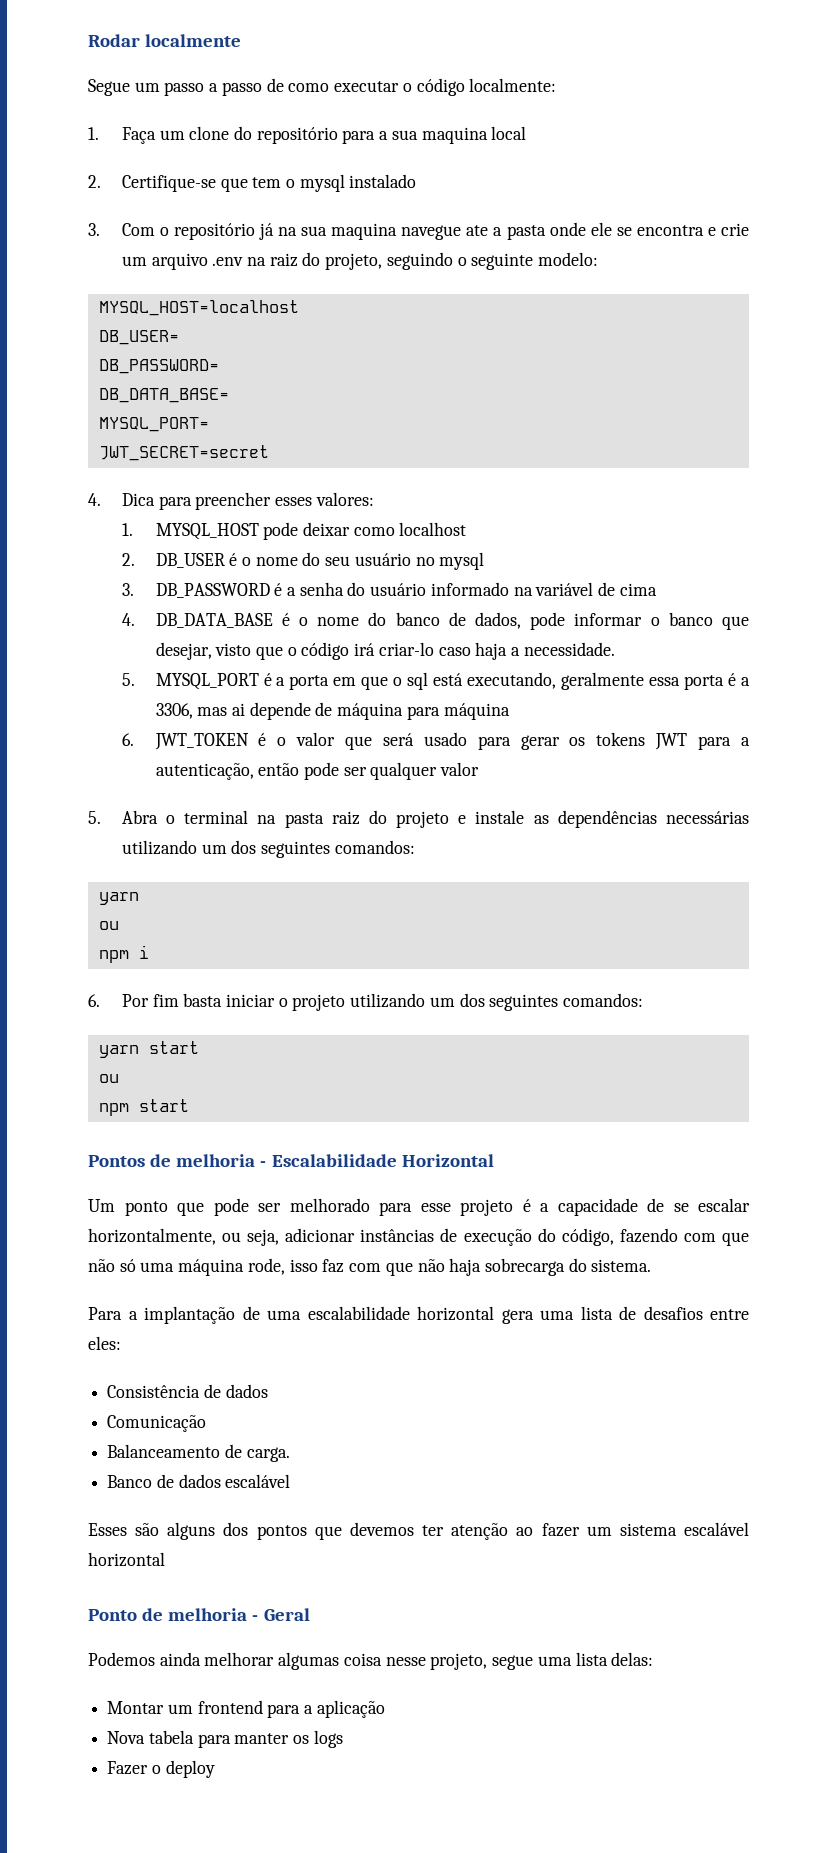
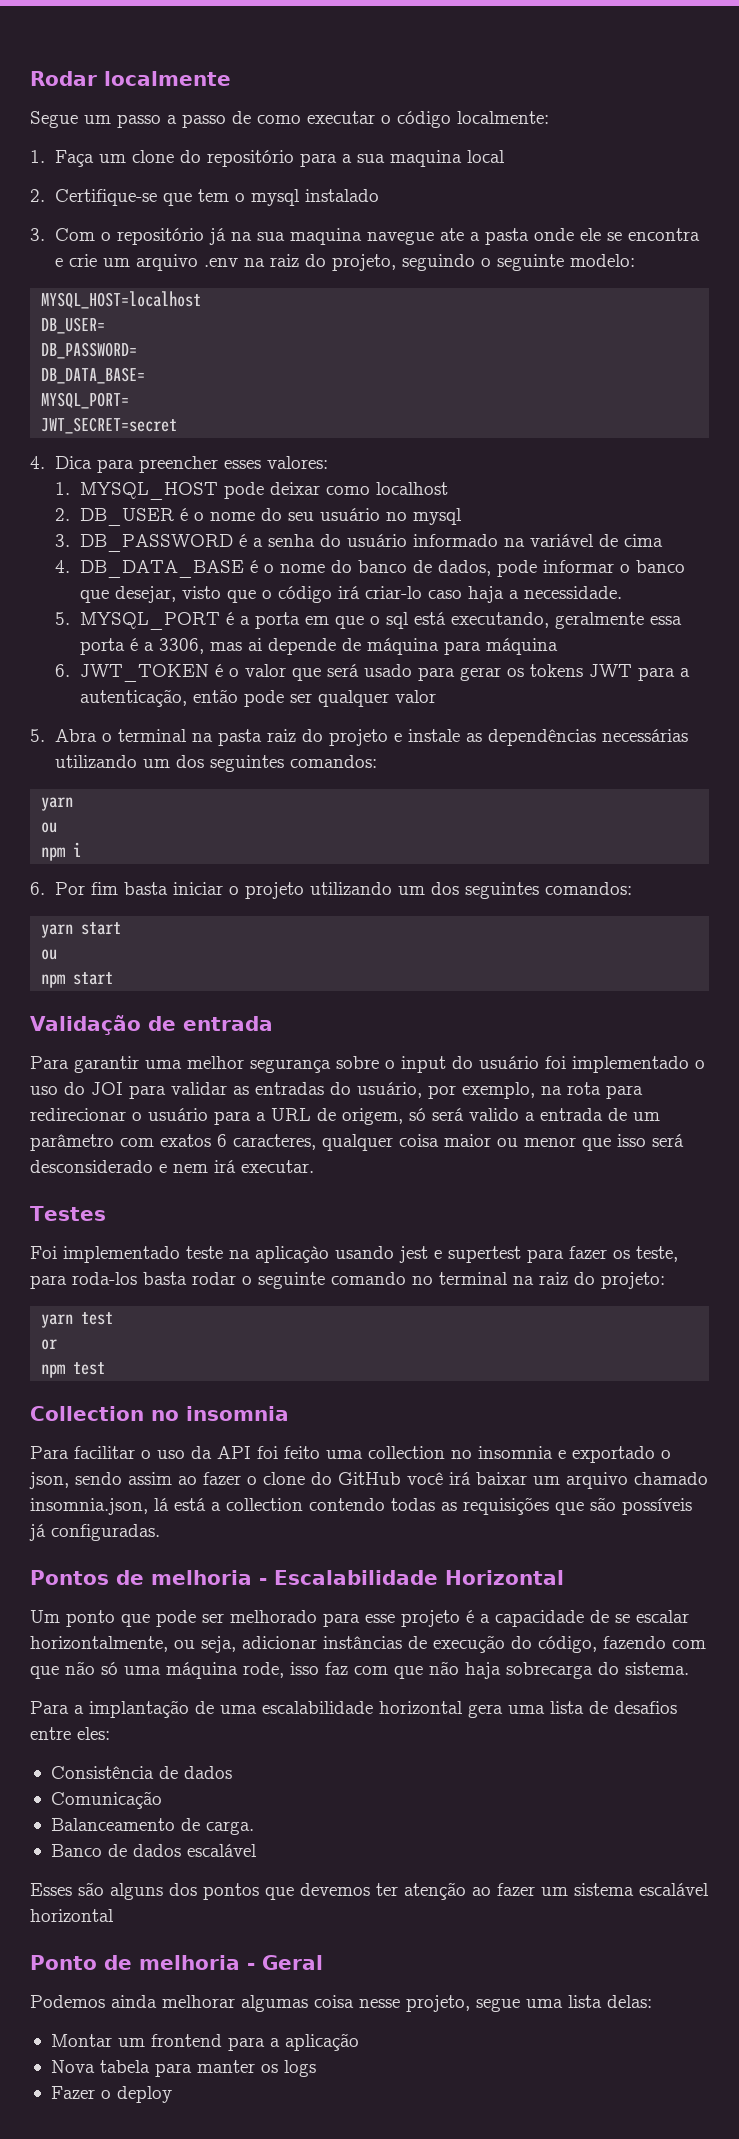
(189, 1105) none -> [30,1015,273,1035] [30,1056,705,1073] [30,1082,643,1099] [30,1108,660,1125] [30,1134,684,1151] [30,1160,314,1173] [30,1206,106,1221] [30,1246,678,1263] [30,1272,665,1289] [41,1312,114,1328] [41,1339,58,1350] [41,1362,106,1378] [30,1406,289,1421] [30,1446,671,1463] [29,1472,708,1489] [30,1497,692,1515] [29,1524,160,1541] // Validação de entrada // Para garantir uma melhor segurança sobre o input do usuário foi implementado o uso do JOI para validar as entradas do usuário, por exemplo, na rota para redirecionar o usuário para a URL de origem, só será valido a entrada de um parâmetro com exatos 6 caracteres, qualquer coisa maior ou menor que isso será desconsiderado e nem irá executar. // Testes // Foi implementado teste na aplicaçào usando jest e supertest para fazer os teste, para roda-los basta rodar o seguinte comando no terminal na raiz do projeto: // yarn test // or // npm test // Collection no insomnia // Para facilitar o uso da API foi feito uma collection no insomnia e exportado o json, sendo assim ao fazer o clone do GitHub você irá baixar um arquivo chamado insomnia.json, lá está a collection contendo todas as requisições que são possíveis já configuradas.

